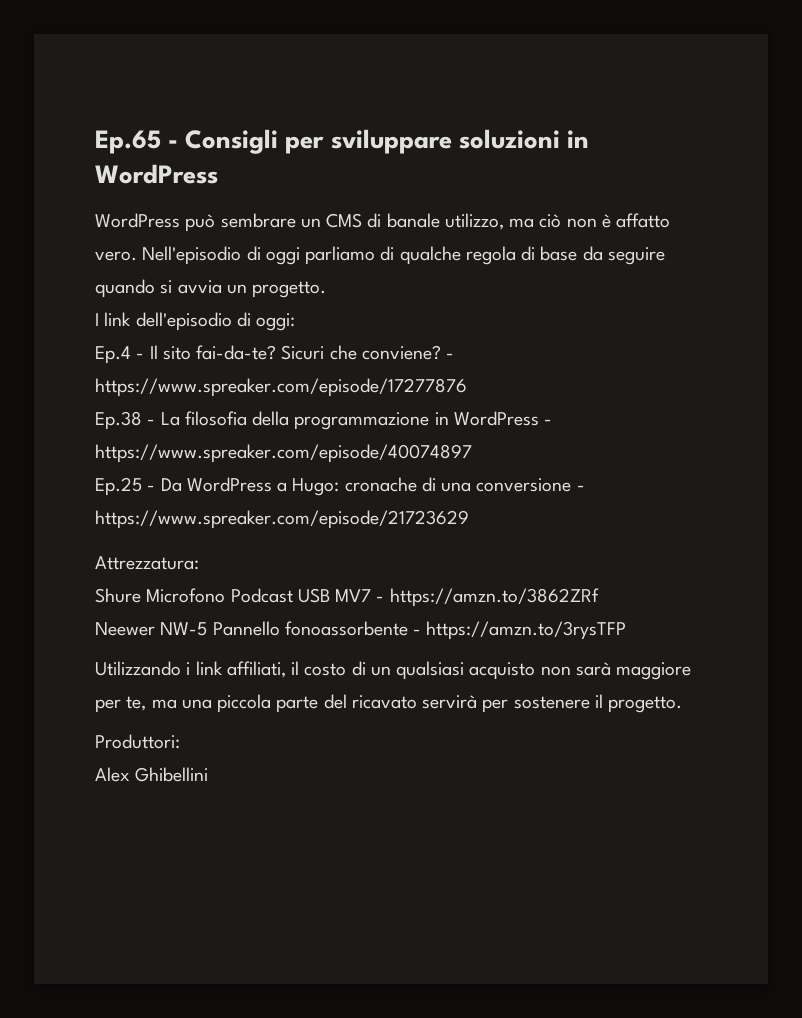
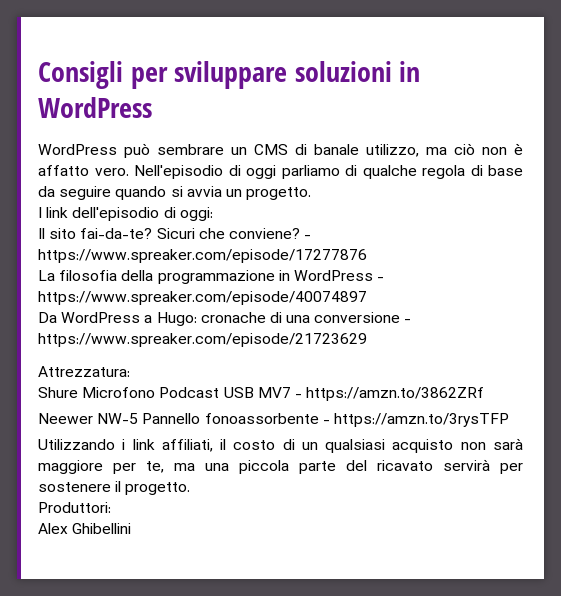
[95,130,179,154] Ep.65 - -> (38, 75) none
[95,346,145,364] Ep.4 - -> (213, 214) none
[95,411,156,430] Ep.38 - -> (367, 256) none
[95,477,156,496] Ep.25 - -> (367, 298) none

